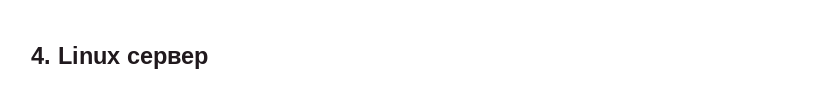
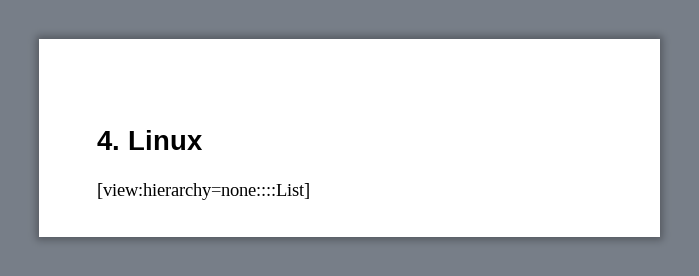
[127,51,208,69] сервер -> [97,183,310,200] // [view:hierarchy=none::::List]

